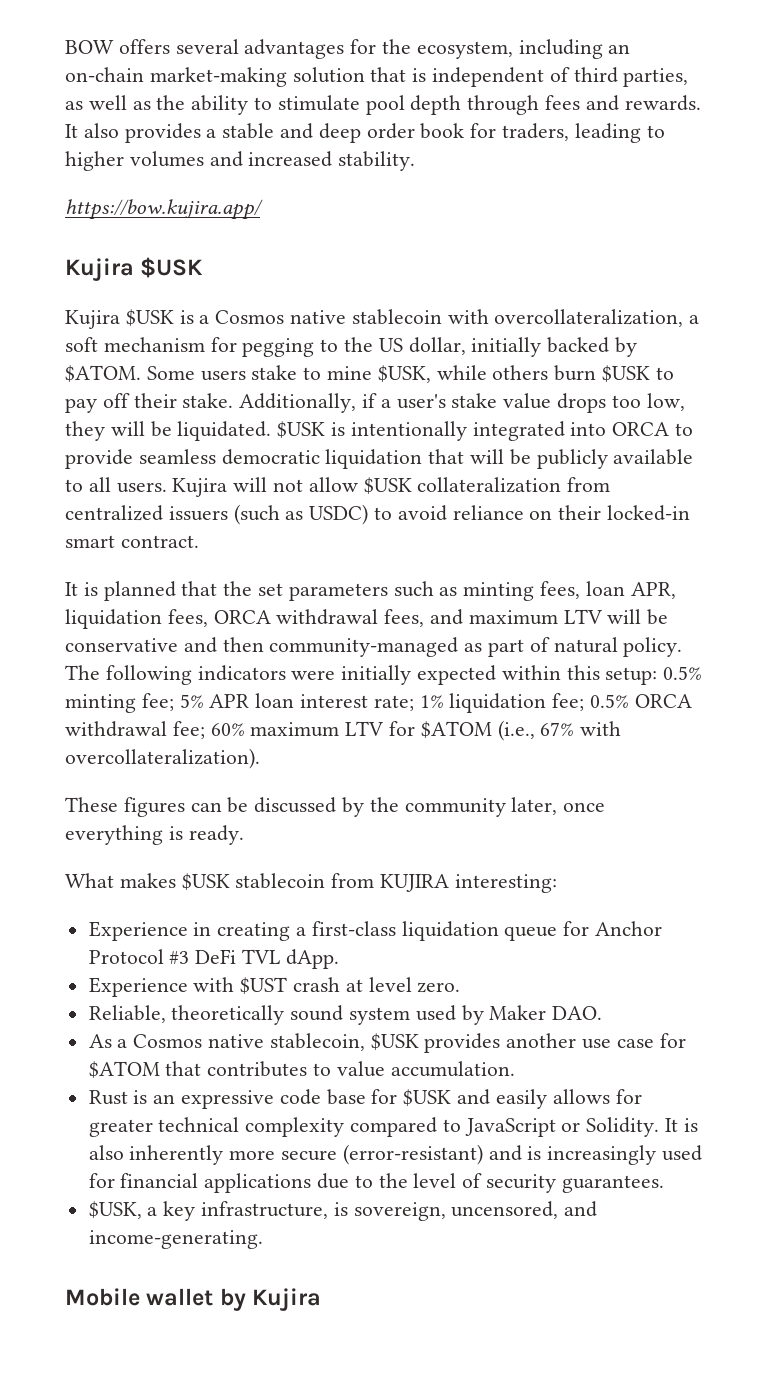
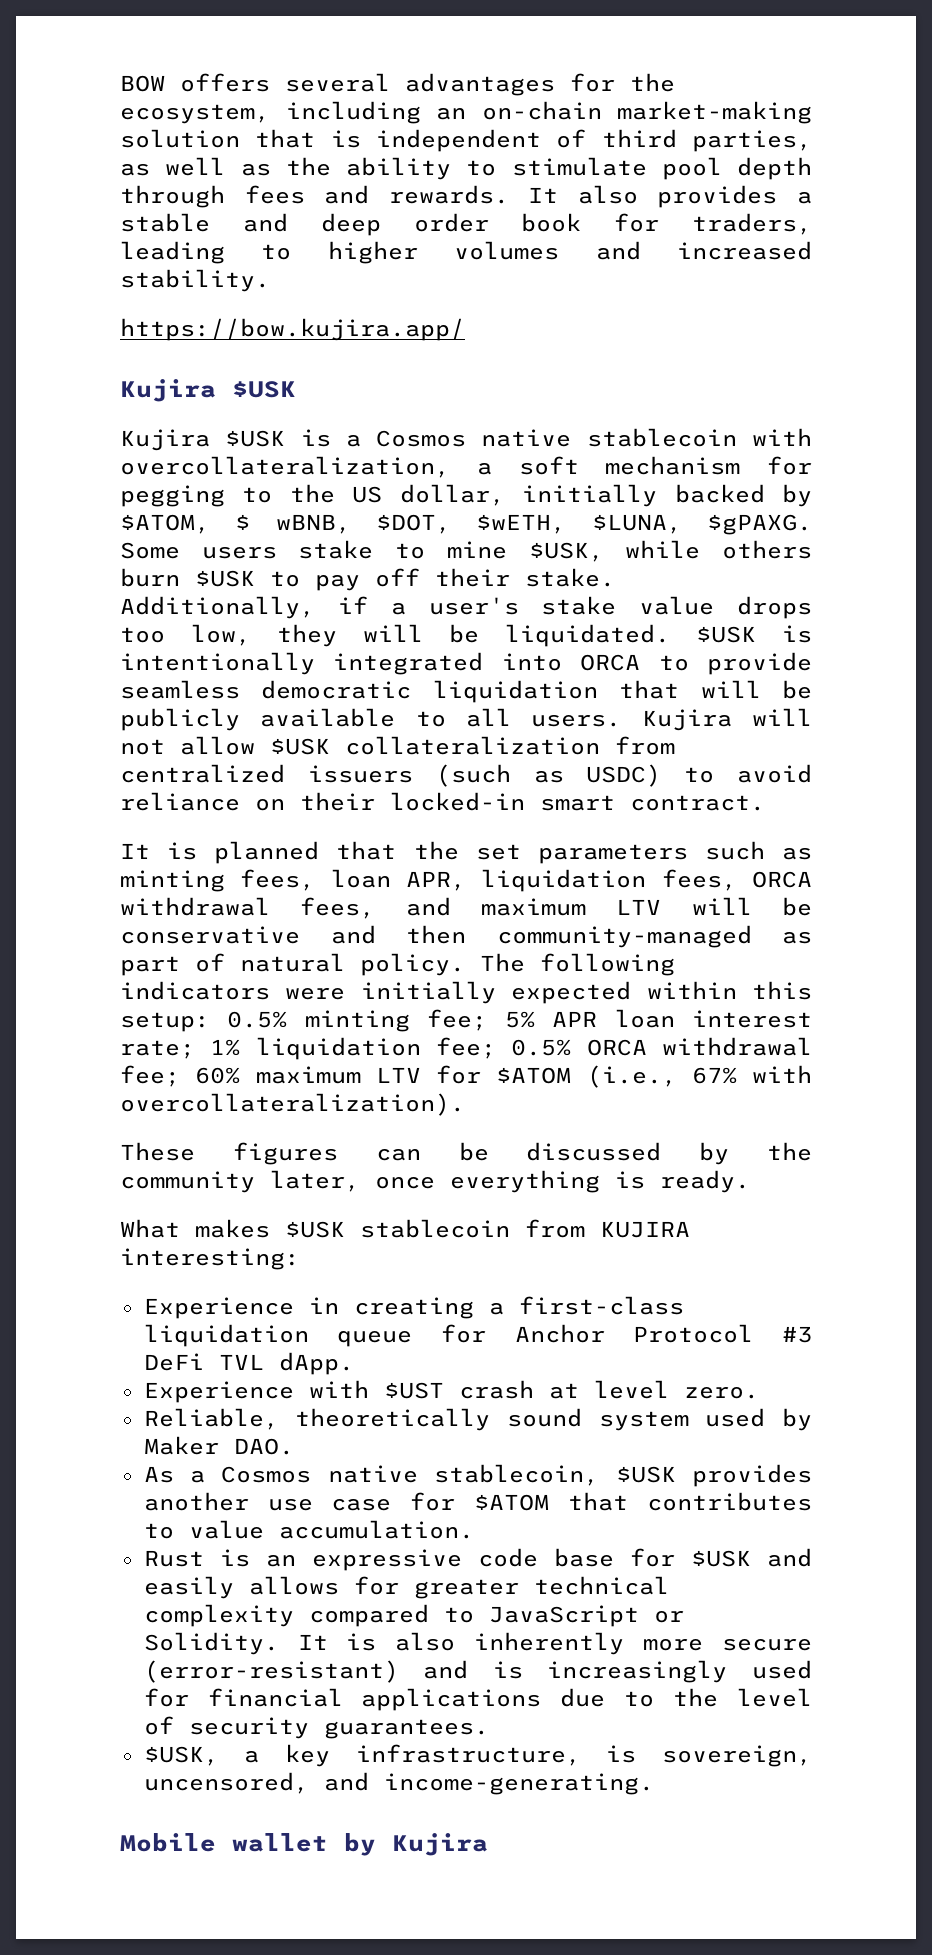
[65,365,141,382] $ATOM. -> [120,514,812,535] $ATOM, $ wBNB, $DOT, $wETH, $LUNA, $gPAXG.

